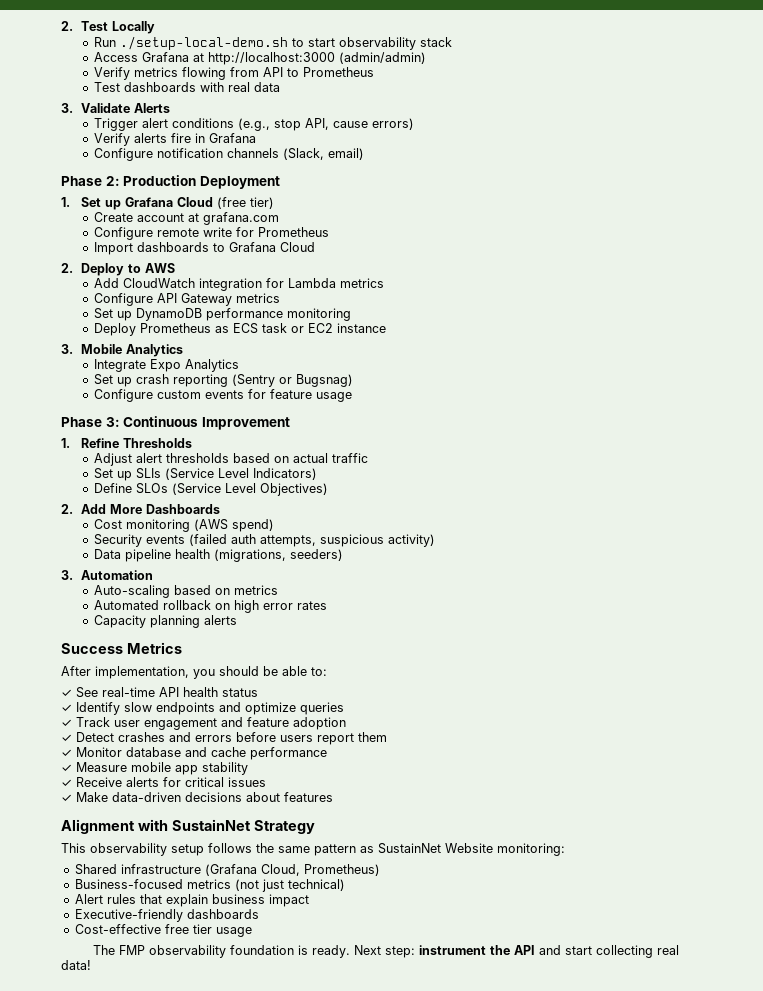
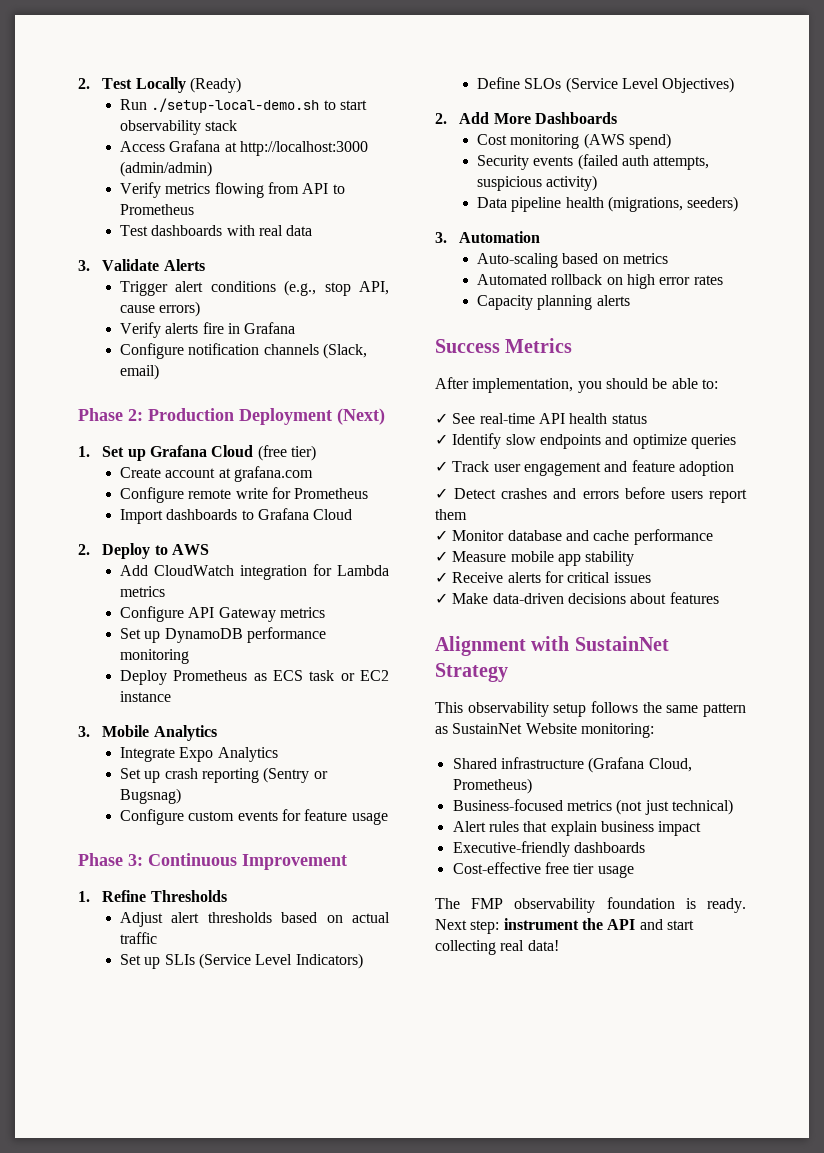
(155, 27) none -> [189,77,241,93] (Ready)
(280, 182) none -> [337,408,385,425] (Next)

